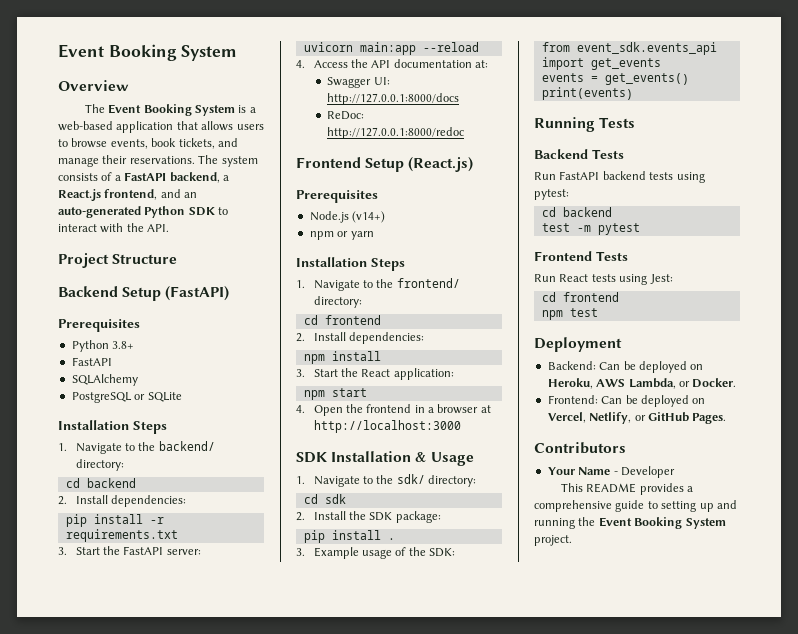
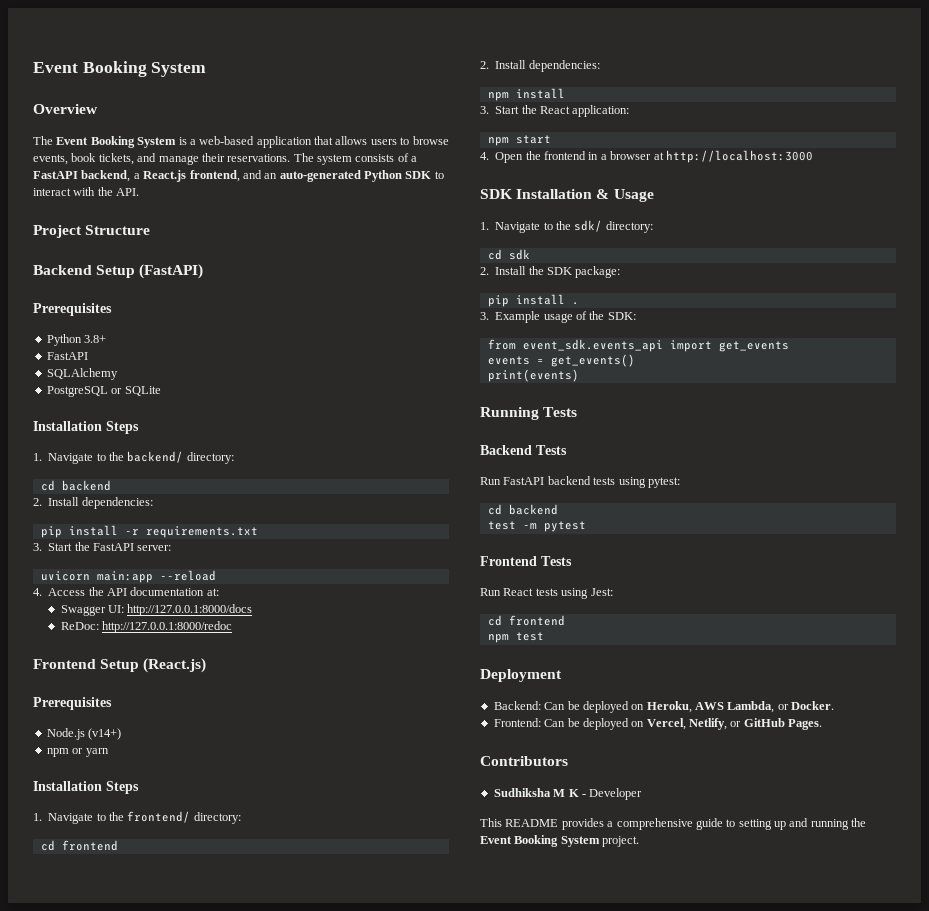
[547,467,611,475] Your Name -> [493,788,579,797] Sudhiksha M K

